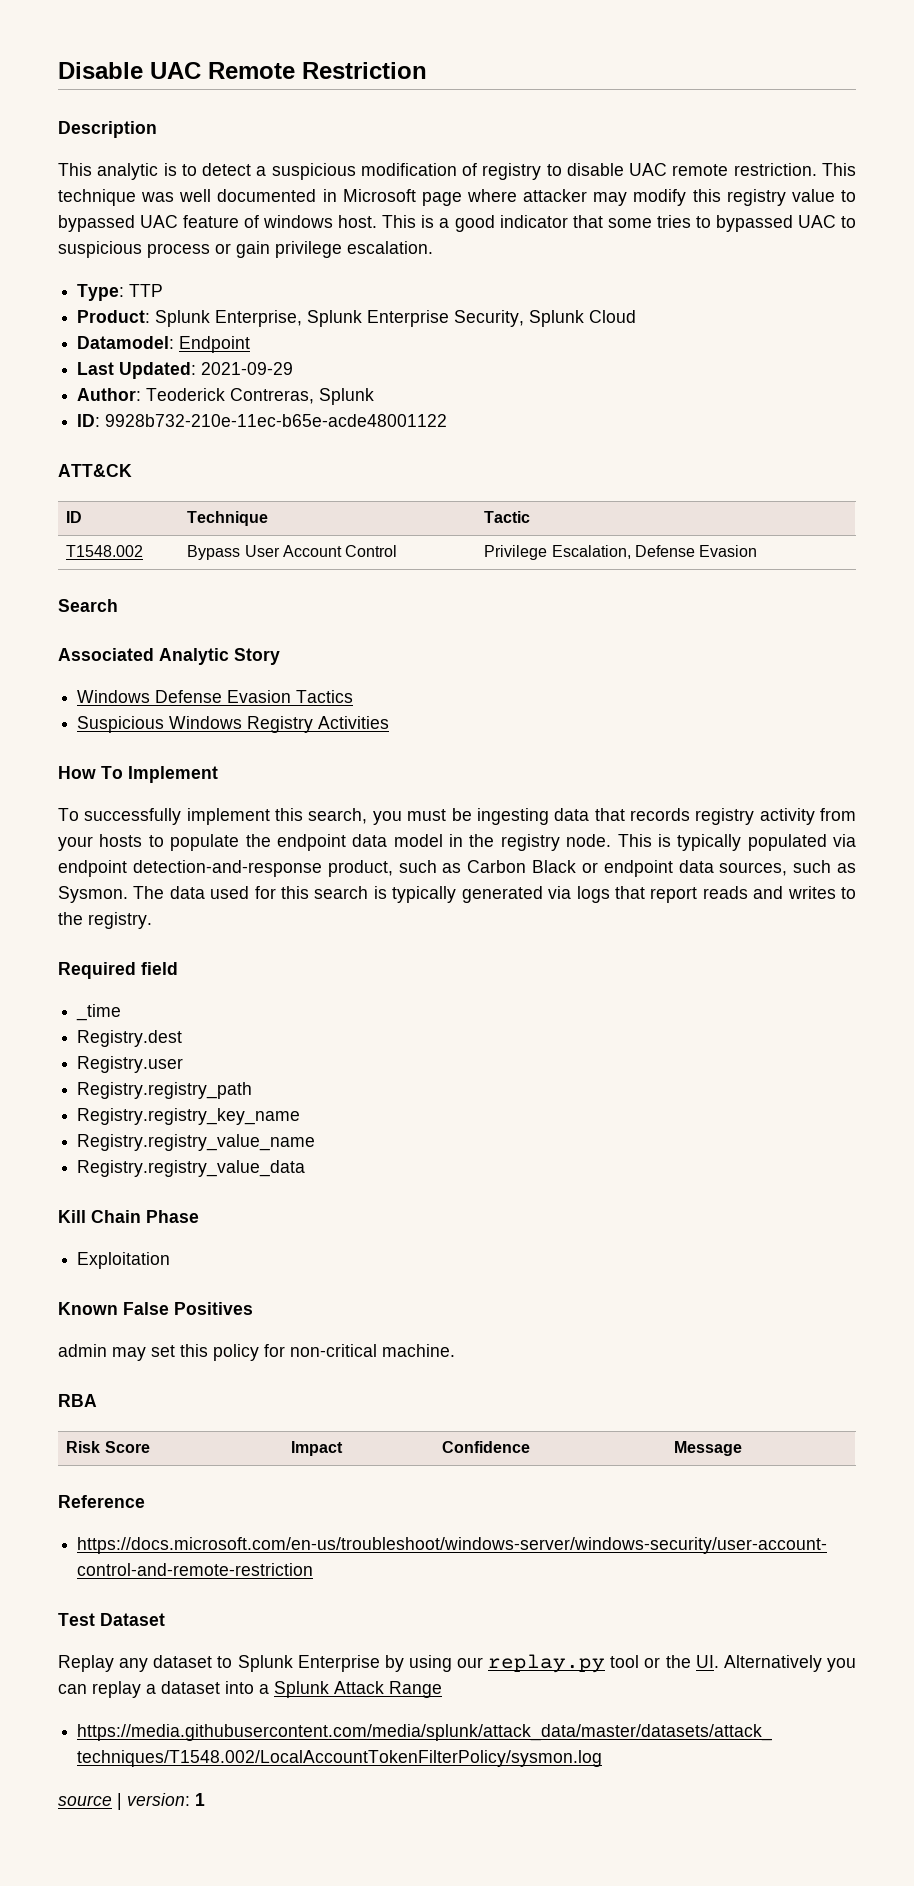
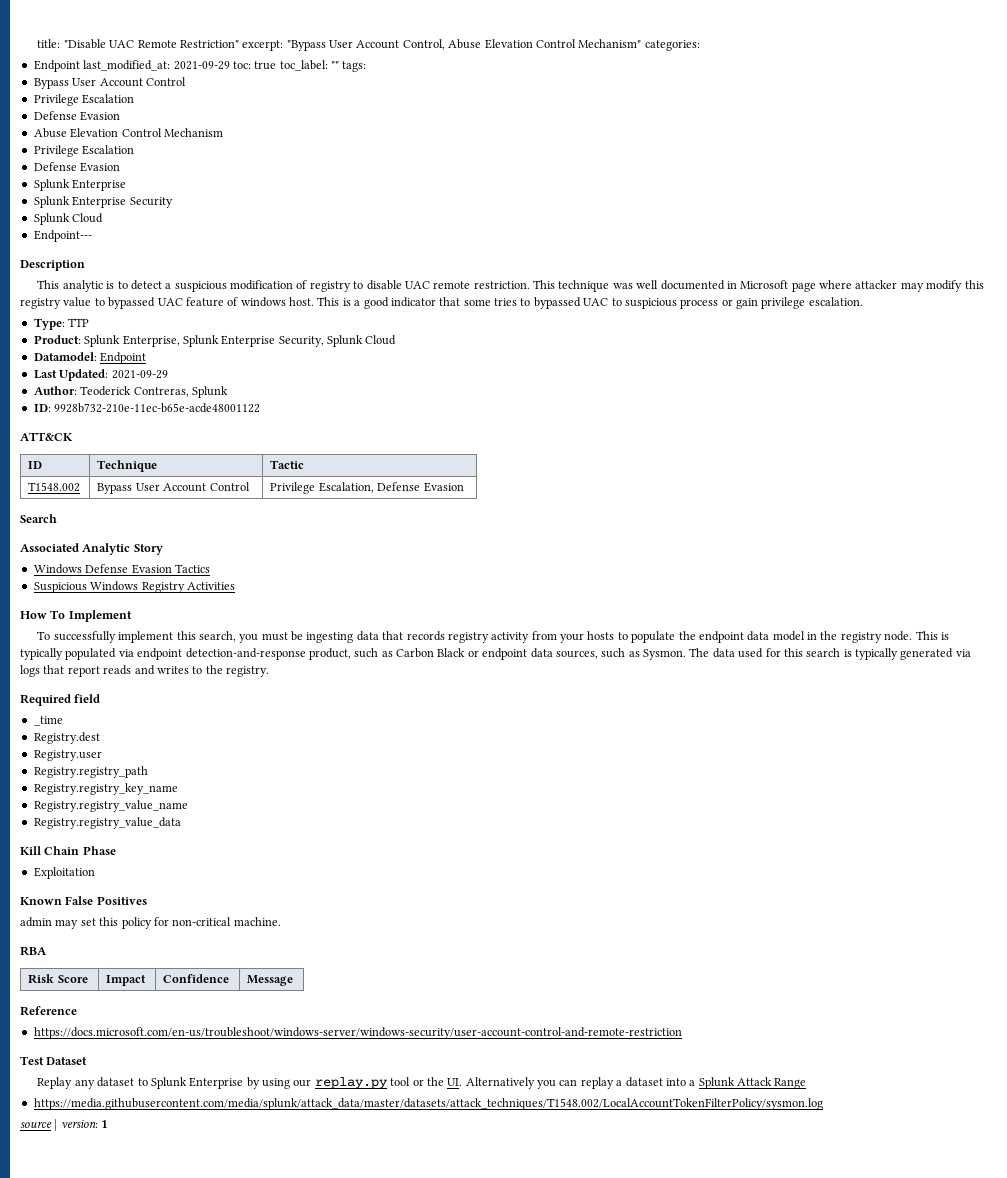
[58,62,427,79] Disable UAC Remote Restriction -> [37,39,700,51] [33,60,367,72] [33,77,186,89] [33,94,135,106] [33,111,121,121] [33,128,223,138] [33,145,135,157] [33,162,121,172] [33,179,127,191] [33,196,173,208] [33,213,104,225] [33,230,92,242] title: "Disable UAC Remote Restriction" excerpt: "Bypass User Account Control, Abuse Elevation Control Mechanism" categories: // Endpoint last_modified_at: 2021-09-29 toc: true toc_label: "" tags: // Bypass User Account Control // Privilege Escalation // Defense Evasion // Abuse Elevation Control Mechanism // Privilege Escalation // Defense Evasion // Splunk Enterprise // Splunk Enterprise Security // Splunk Cloud // Endpoint---

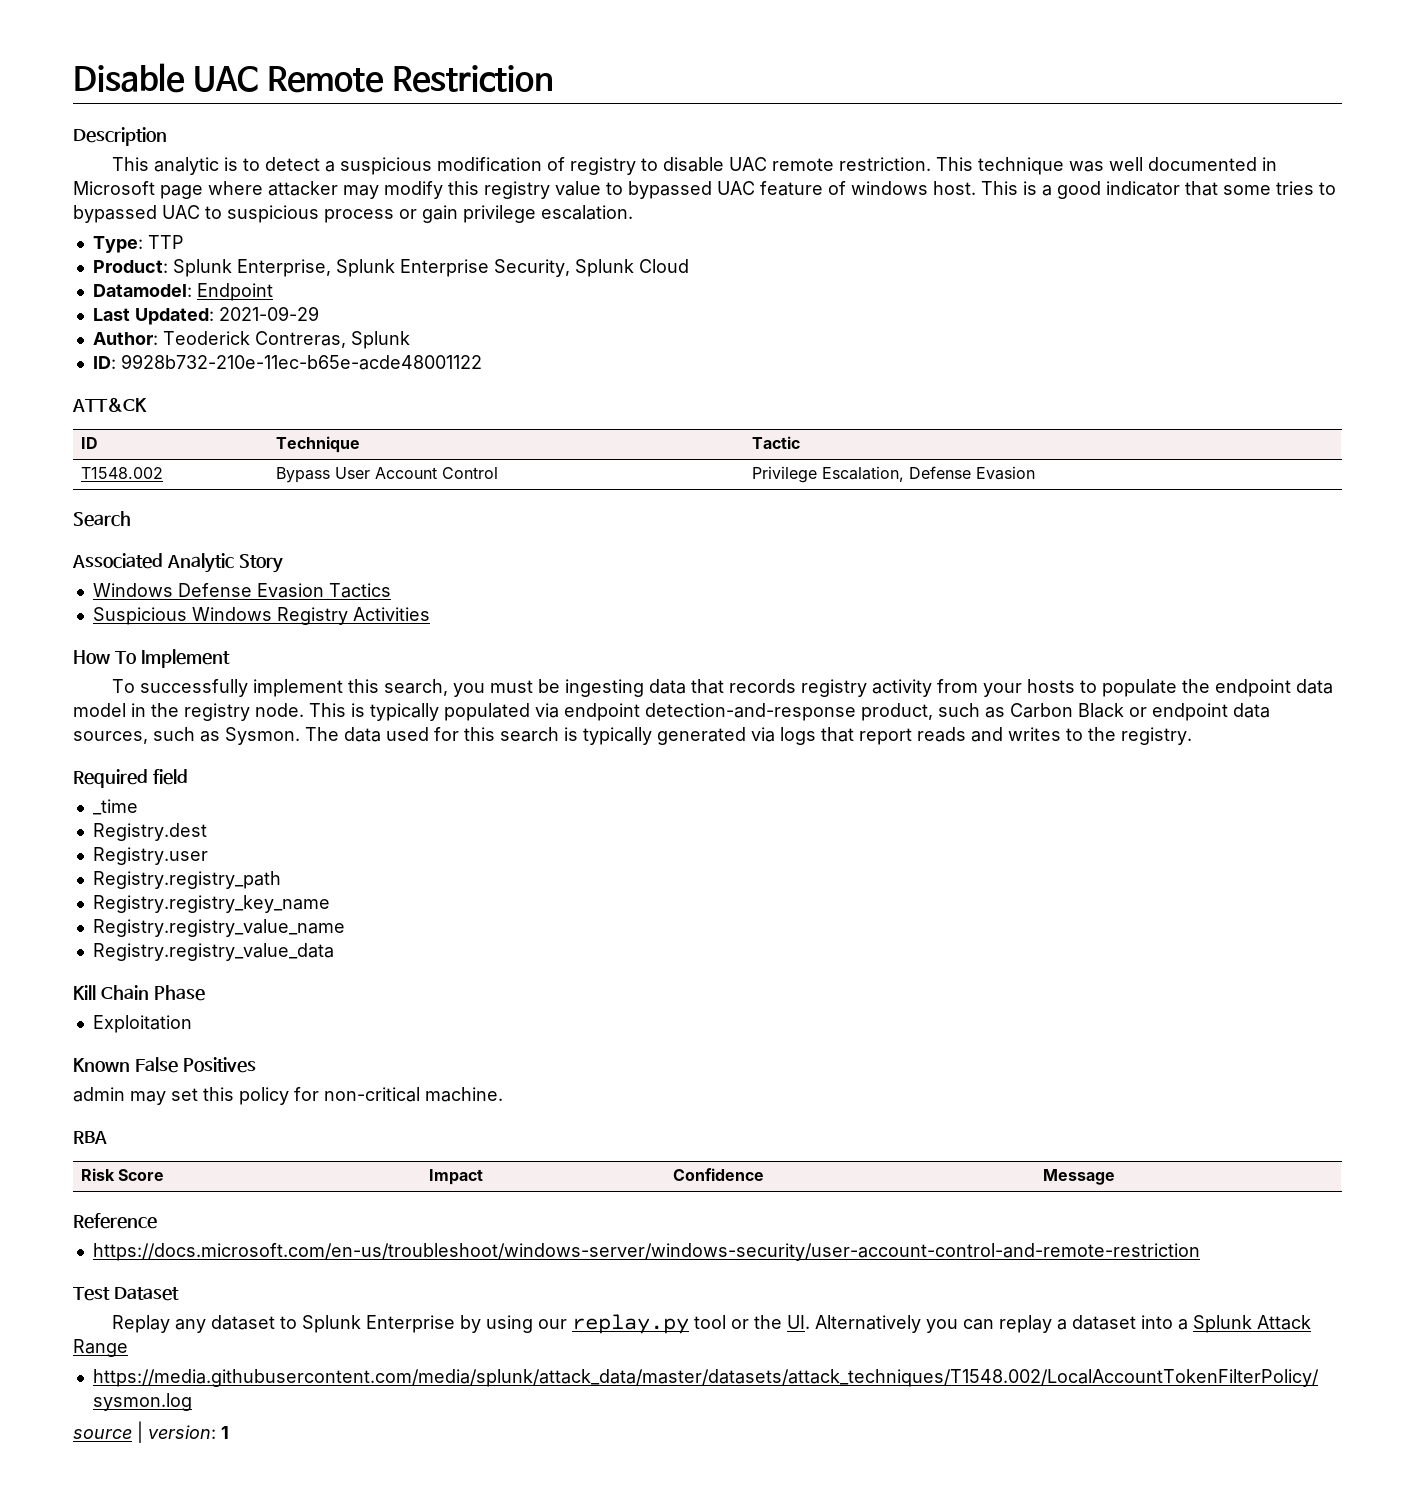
[37,39,700,51] [33,60,367,72] [33,77,186,89] [33,94,135,106] [33,111,121,121] [33,128,223,138] [33,145,135,157] [33,162,121,172] [33,179,127,191] [33,196,173,208] [33,213,104,225] [33,230,92,242] title: "Disable UAC Remote Restriction" excerpt: "Bypass User Account Control, Abuse Elevation Control Mechanism" categories: // Endpoint last_modified_at: 2021-09-29 toc: true toc_label: "" tags: // Bypass User Account Control // Privilege Escalation // Defense Evasion // Abuse Elevation Control Mechanism // Privilege Escalation // Defense Evasion // Splunk Enterprise // Splunk Enterprise Security // Splunk Cloud // Endpoint--- -> [73,63,554,93] Disable UAC Remote Restriction

